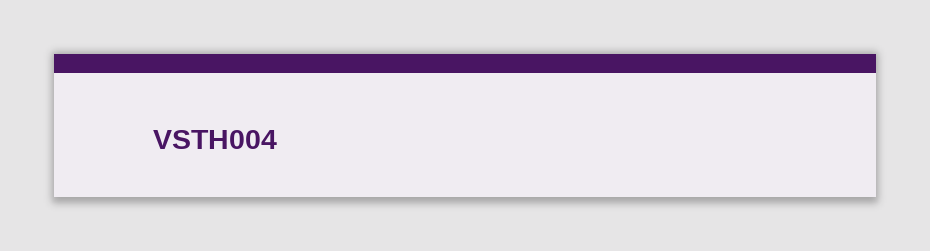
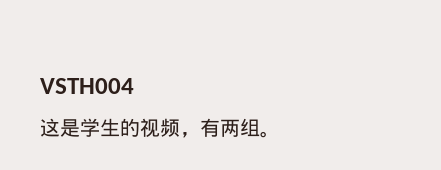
(277, 139) none -> [40,118,280,138] // 这是学生的视频，有两组。

